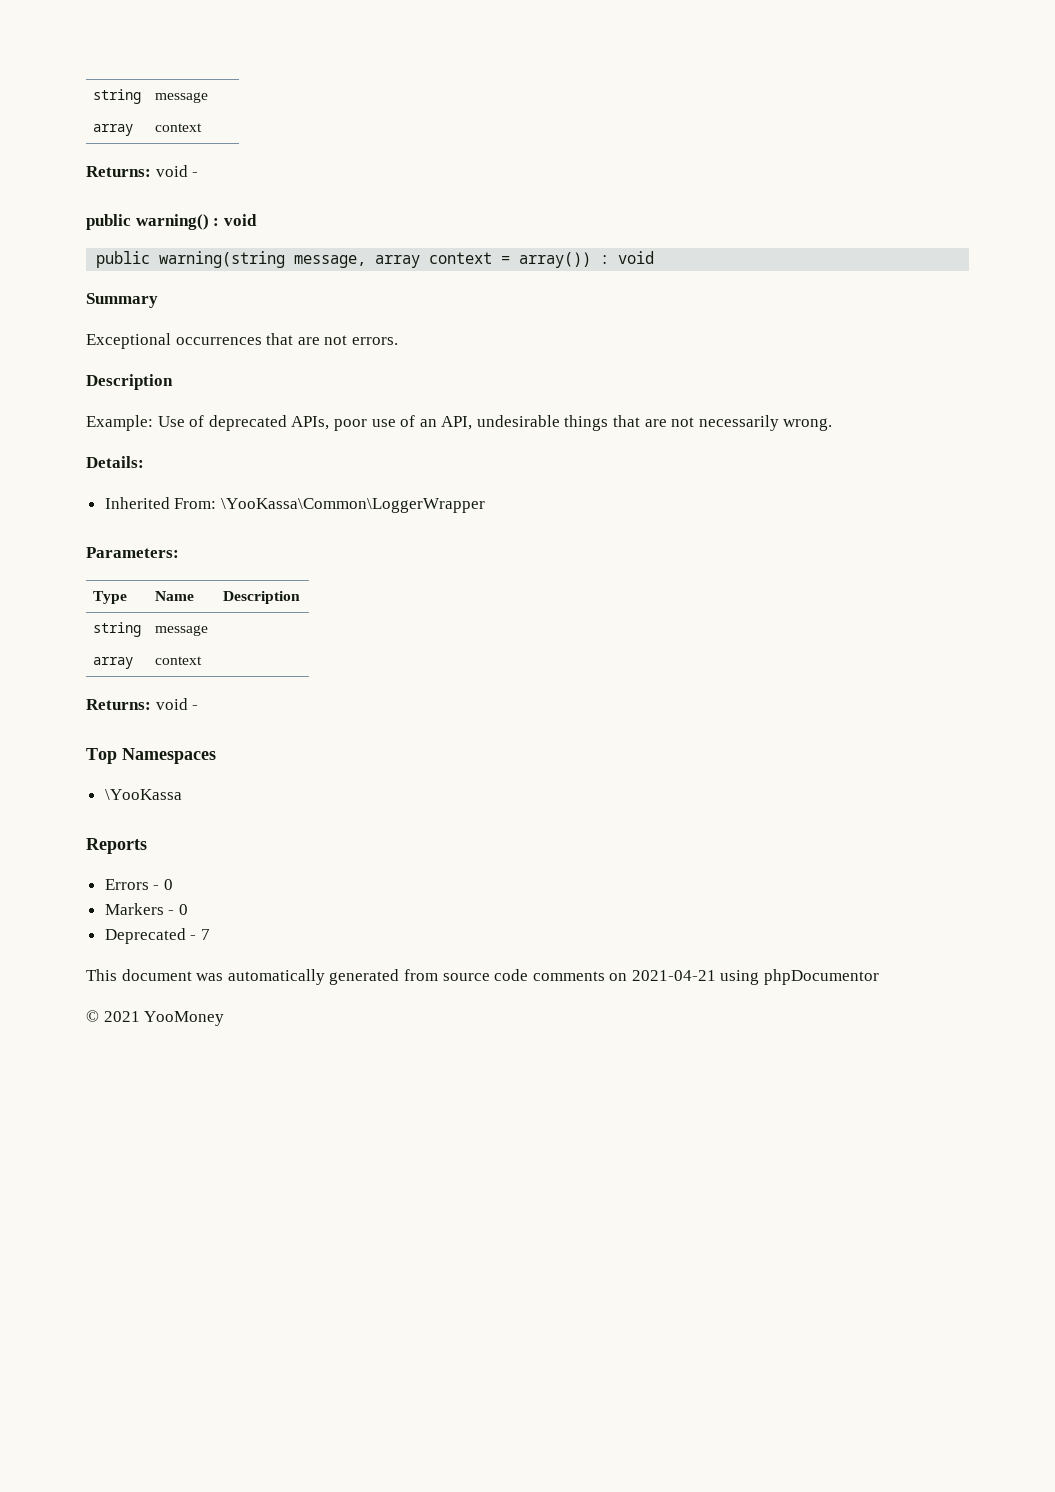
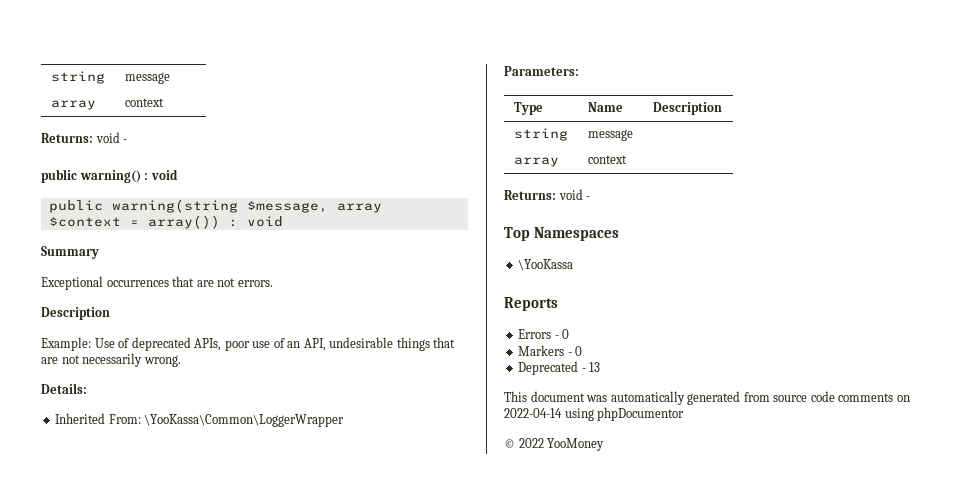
[294,252,493,268] message, array context -> [246,201,382,213] [48,217,121,227] $message, array $context
[200,929,210,940] 7 -> [589,362,601,372] 13
[631,970,716,981] 2021-04-21 -> [504,408,562,418] 2022-04-14
[103,1011,140,1022] 2021 -> [518,438,544,448] 2022

